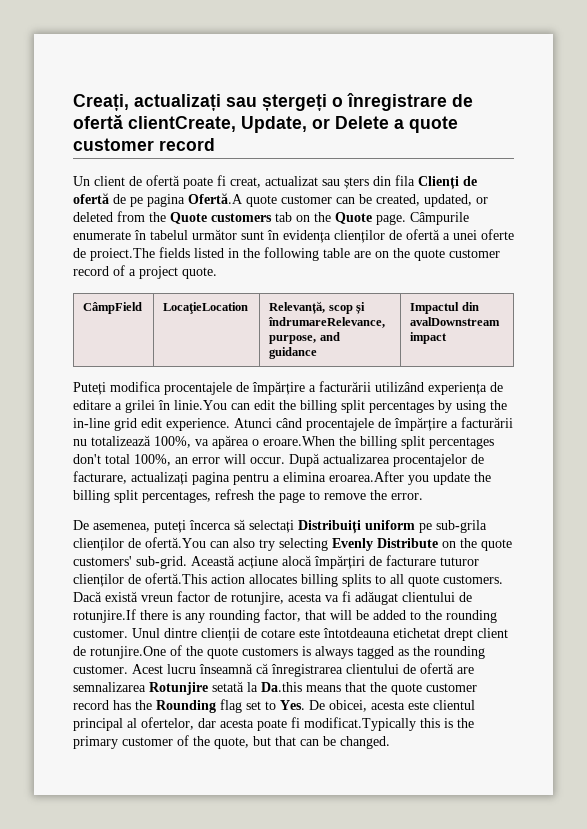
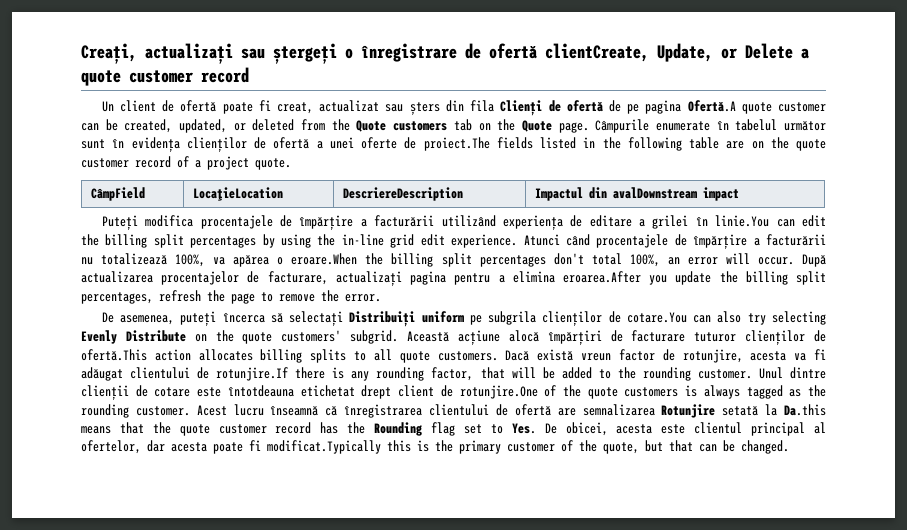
[269,301,365,314] [268,317,386,328] [269,332,340,344] [269,347,318,359] Relevanță, scop și îndrumareRelevance, purpose, and guidance -> [343,187,464,201] DescriereDescription
[436,520,487,533] [73,537,206,551] sub-grila clienților de ofertă.You -> [488,311,687,327] subgrila clienților de cotare.You
[136,556,187,569] sub-grid. -> [350,330,399,344] subgrid.

